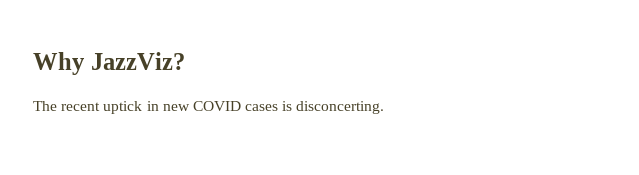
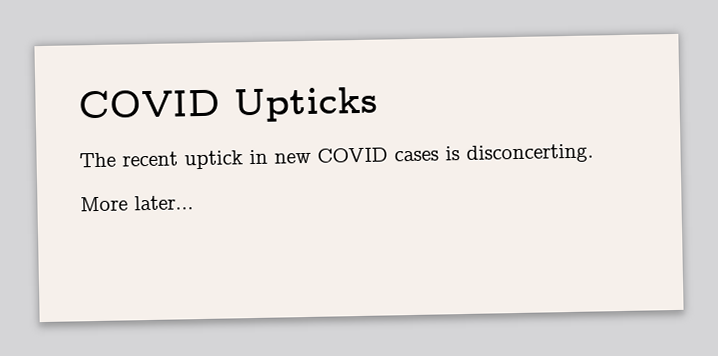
[33,52,185,75] Why JazzViz? -> [78,86,378,123] COVID Upticks
(385, 107) none -> [80,195,194,212] // More later...

